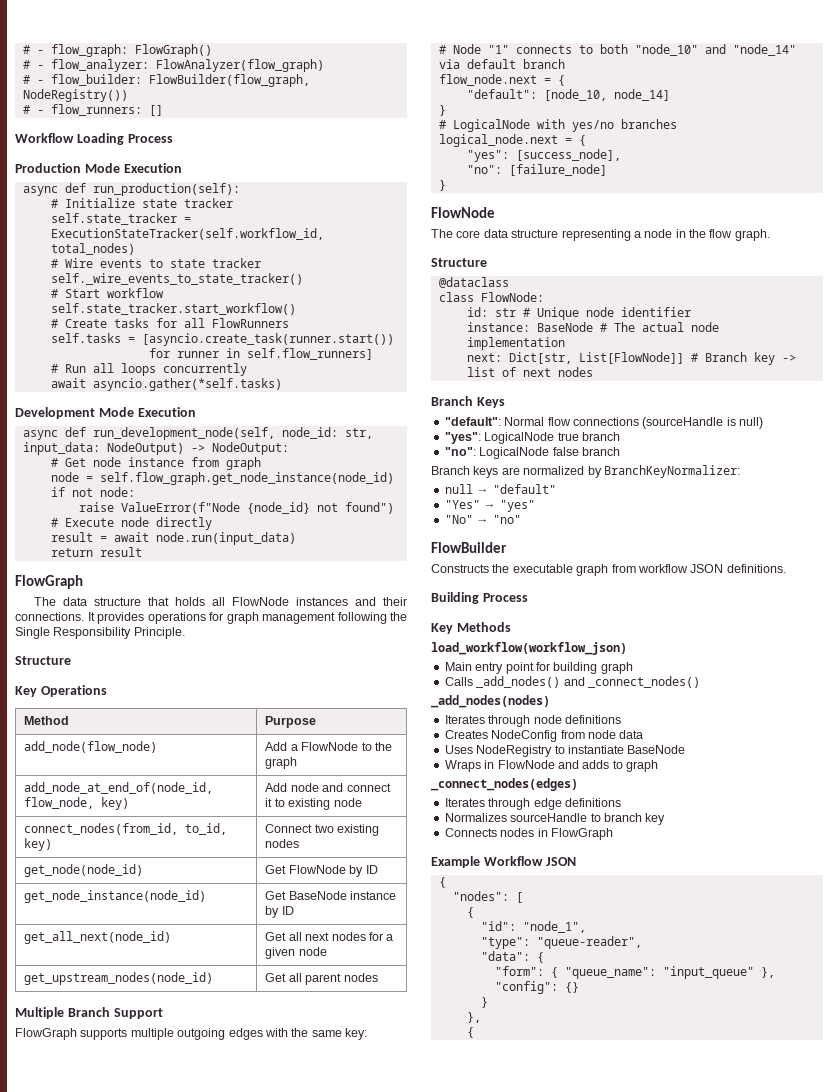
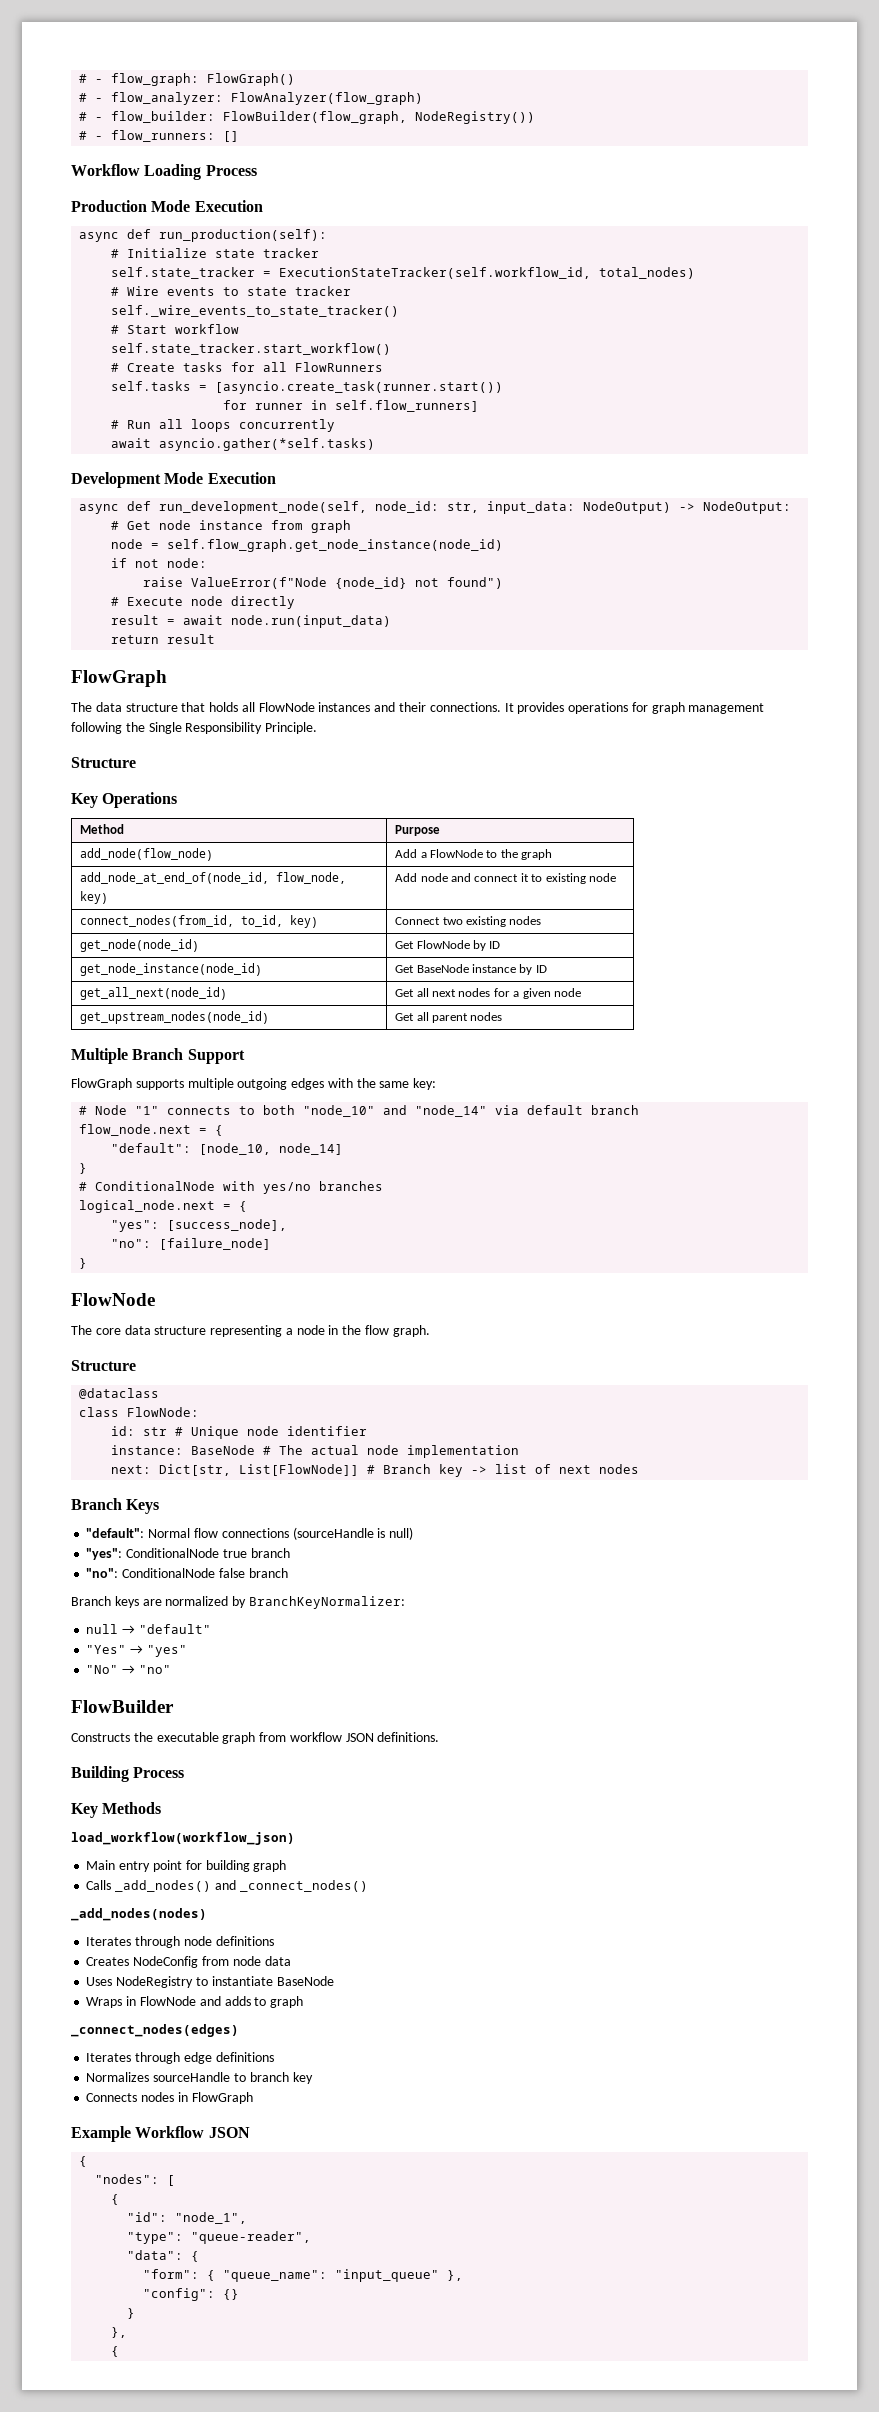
[452,119,530,132] LogicalNode -> [95,1181,216,1191] ConditionalNode
[484,432,555,444] LogicalNode -> [126,1548,220,1558] ConditionalNode
[479,447,550,459] LogicalNode -> [122,1568,216,1578] ConditionalNode

